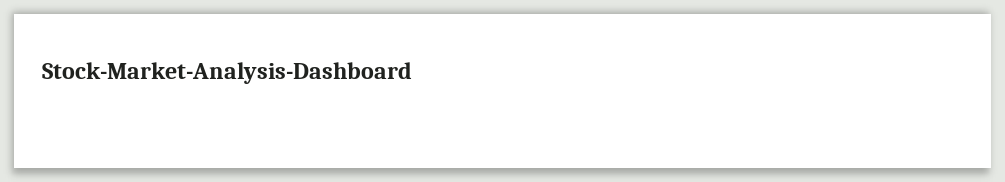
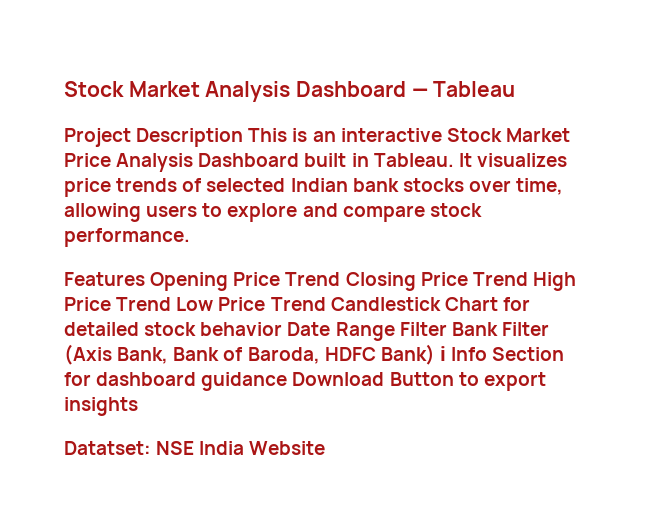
[42,62,412,84] Stock-Market-Analysis-Dashboard -> [64,81,516,102] [64,128,570,147] [64,153,567,172] [64,178,564,197] [64,203,482,222] [64,228,190,247] [64,272,576,291] [64,297,530,311] [64,322,549,341] [64,344,565,365] [64,372,546,391] [64,397,138,416] [64,441,326,455] Stock Market Analysis Dashboard — Tableau // Project Description This is an interactive Stock Market Price Analysis Dashboard built in Tableau. It visualizes price trends of selected Indian bank stocks over time, allowing users to explore and compare stock performance. // Features Opening Price Trend Closing Price Trend High Price Trend Low Price Trend Candlestick Chart for detailed stock behavior Date Range Filter Bank Filter (Axis Bank, Bank of Baroda, HDFC Bank) ℹ Info Section for dashboard guidance Download Button to export insights // Datatset: NSE India Website

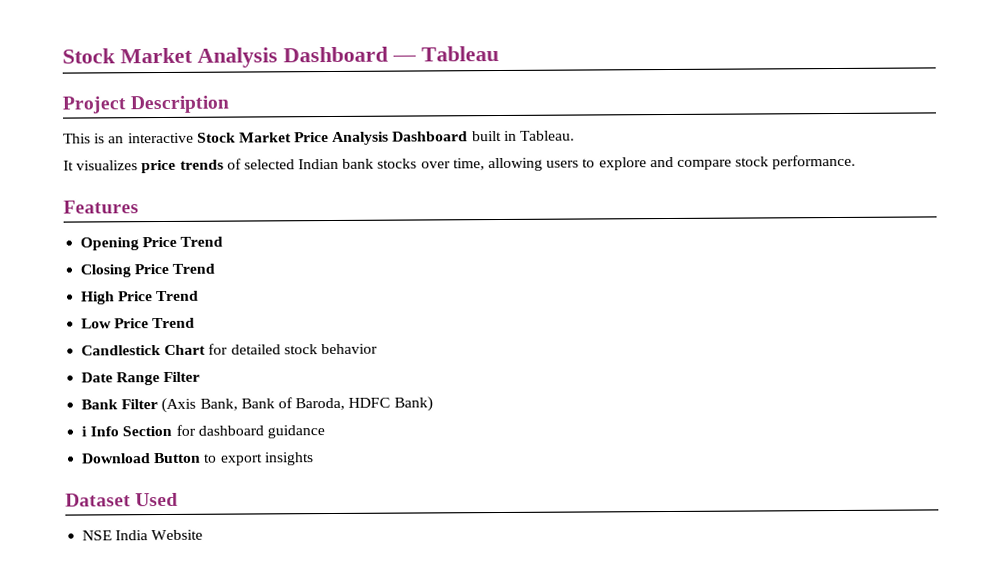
(244, 137) none -> (230, 104) //
(454, 160) none -> (576, 135) //
(145, 279) none -> (139, 207) //
(341, 279) none -> (224, 241) //
(528, 279) none -> (216, 268) //
(172, 304) none -> (200, 296) //
(326, 304) none -> (196, 323) //
(283, 329) none -> (378, 349) //
(447, 329) none -> (201, 377) //
(435, 354) none -> (433, 404) //
(288, 381) none -> (325, 432) //
[64,441,151,455] Datatset: -> [65,492,179,507] Dataset Used //

